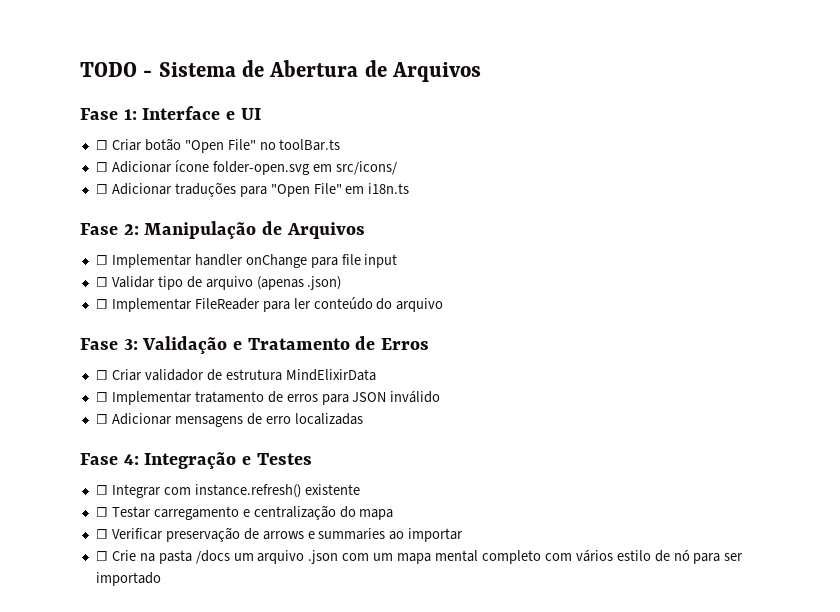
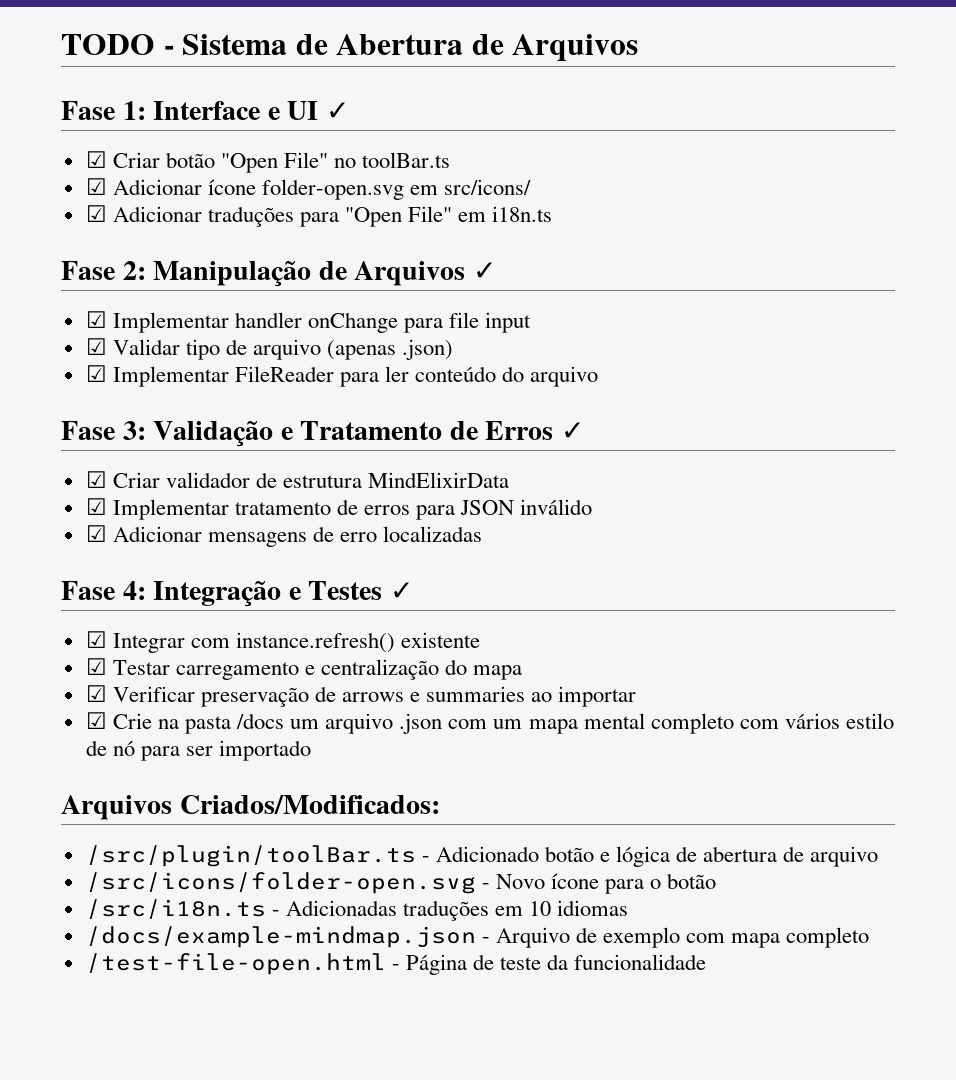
[95,140,108,150] // ☐ -> [325,102,349,120] [85,151,107,168] ✓ // ☑
[95,162,108,172] ☐ -> [85,178,107,195] ☑
[95,184,108,194] ☐ -> [85,205,107,222] ☑
[95,255,108,265] // ☐ -> [472,262,496,280] [85,311,107,328] ✓ // ☑
[95,277,108,287] ☐ -> [85,338,107,355] ☑
[95,299,108,309] ☐ -> [85,365,107,382] ☑
[95,370,108,380] // ☐ -> [560,422,584,440] [85,471,107,488] ✓ // ☑
[95,392,108,402] ☐ -> [85,498,107,515] ☑
[95,414,108,424] ☐ -> [85,525,107,542] ☑
[95,485,108,495] // ☐ -> [389,582,413,600] [85,631,107,648] ✓ // ☑
[95,507,108,517] ☐ -> [85,658,107,675] ☑
[95,529,108,539] ☐ -> [85,685,107,702] ☑
[95,551,108,561] ☐ -> [85,712,107,729] ☑
(161, 579) none -> [61,795,440,820] [85,845,879,867] [85,872,717,894] [85,899,629,921] [85,926,870,948] [85,953,707,975] // Arquivos Criados/Modificados: // /src/plugin/toolBar.ts - Adicionado botão e lógica de abertura de arquivo // /src/icons/folder-open.svg - Novo ícone para o botão // /src/i18n.ts - Adicionadas traduções em 10 idiomas // /docs/example-mindmap.json - Arquivo de exemplo com mapa completo // /test-file-open.html - Página de teste da funcionalidade

